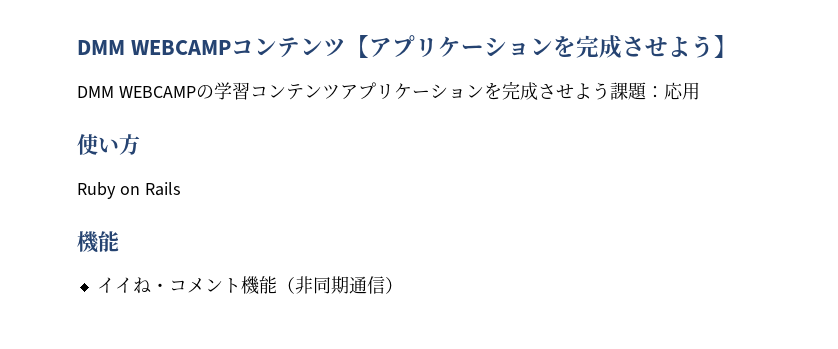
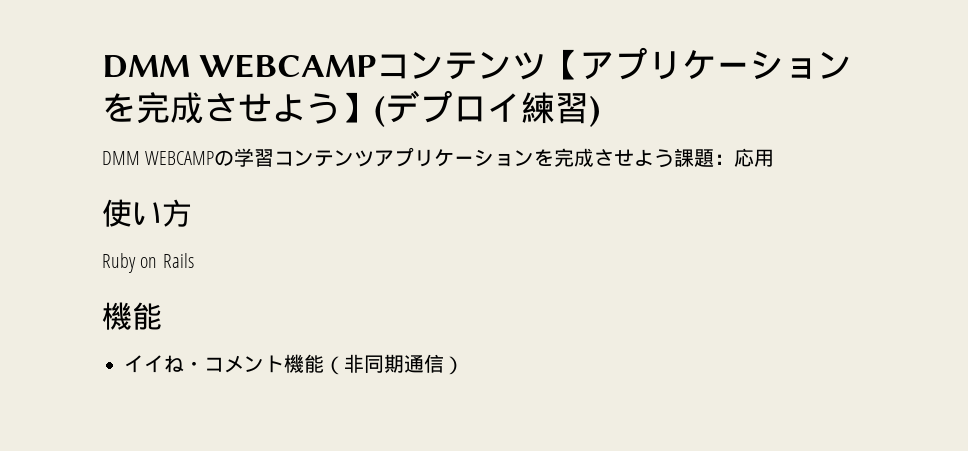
(738, 46) none -> [374,90,600,127] (デプロイ練習)

